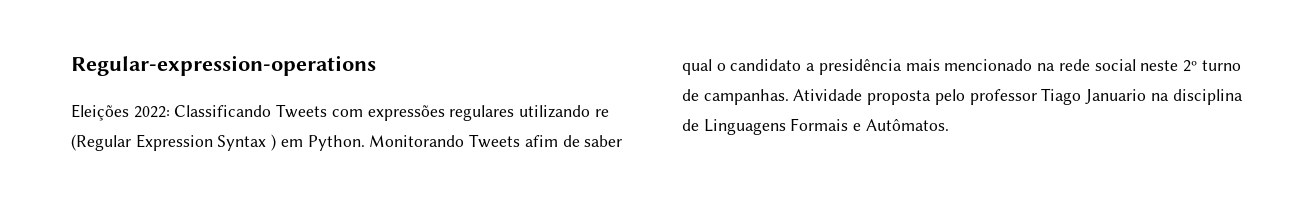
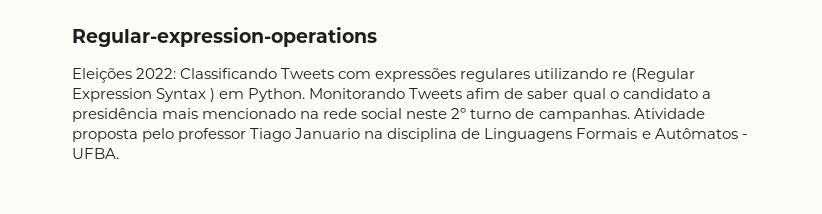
[865,119,949,131] Autômatos. -> [654,128,748,139] [72,148,119,159] Autômatos - UFBA.

